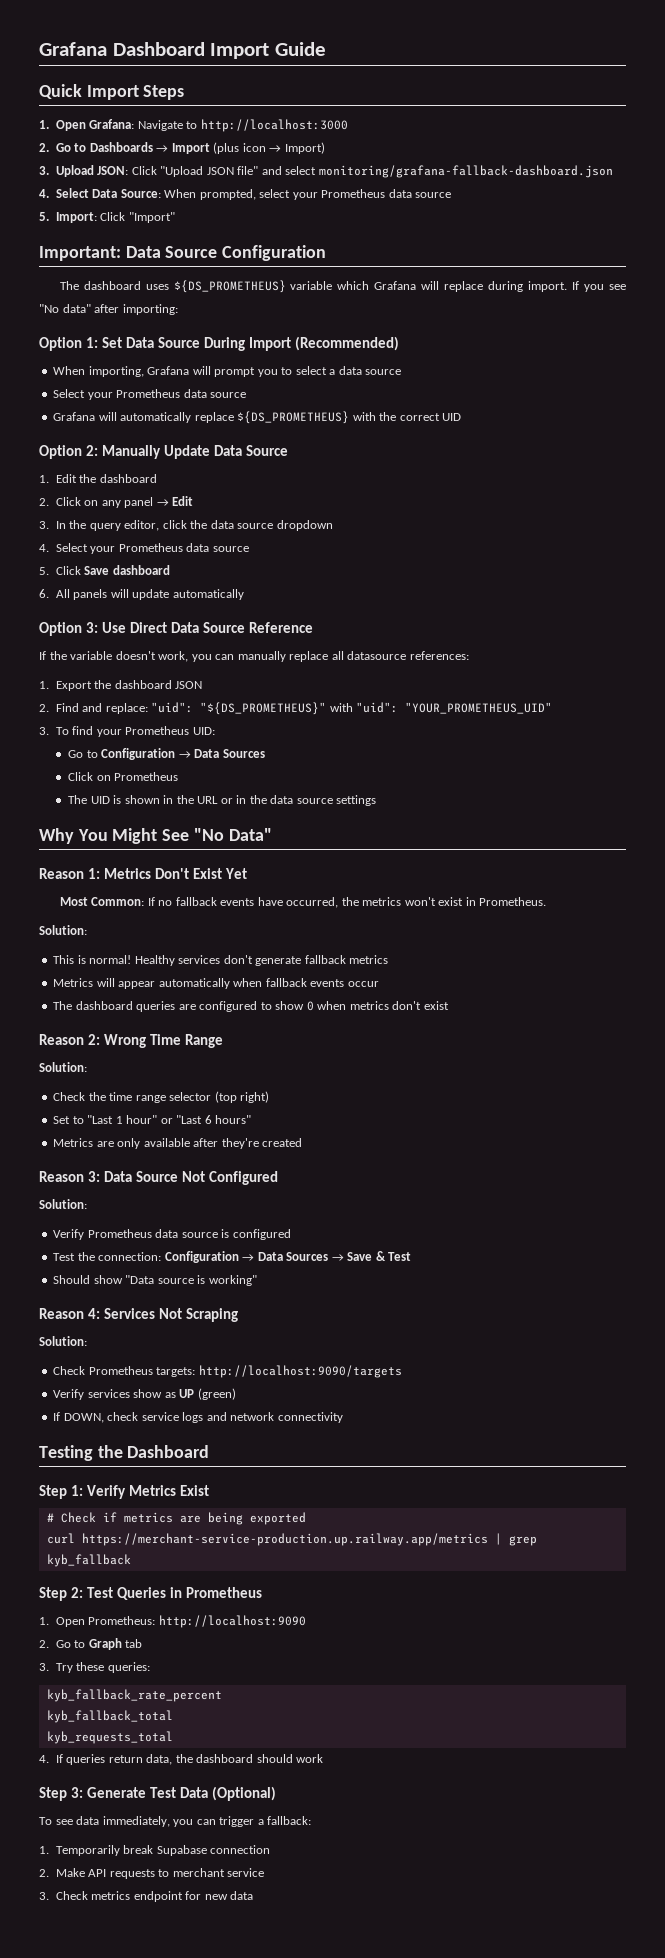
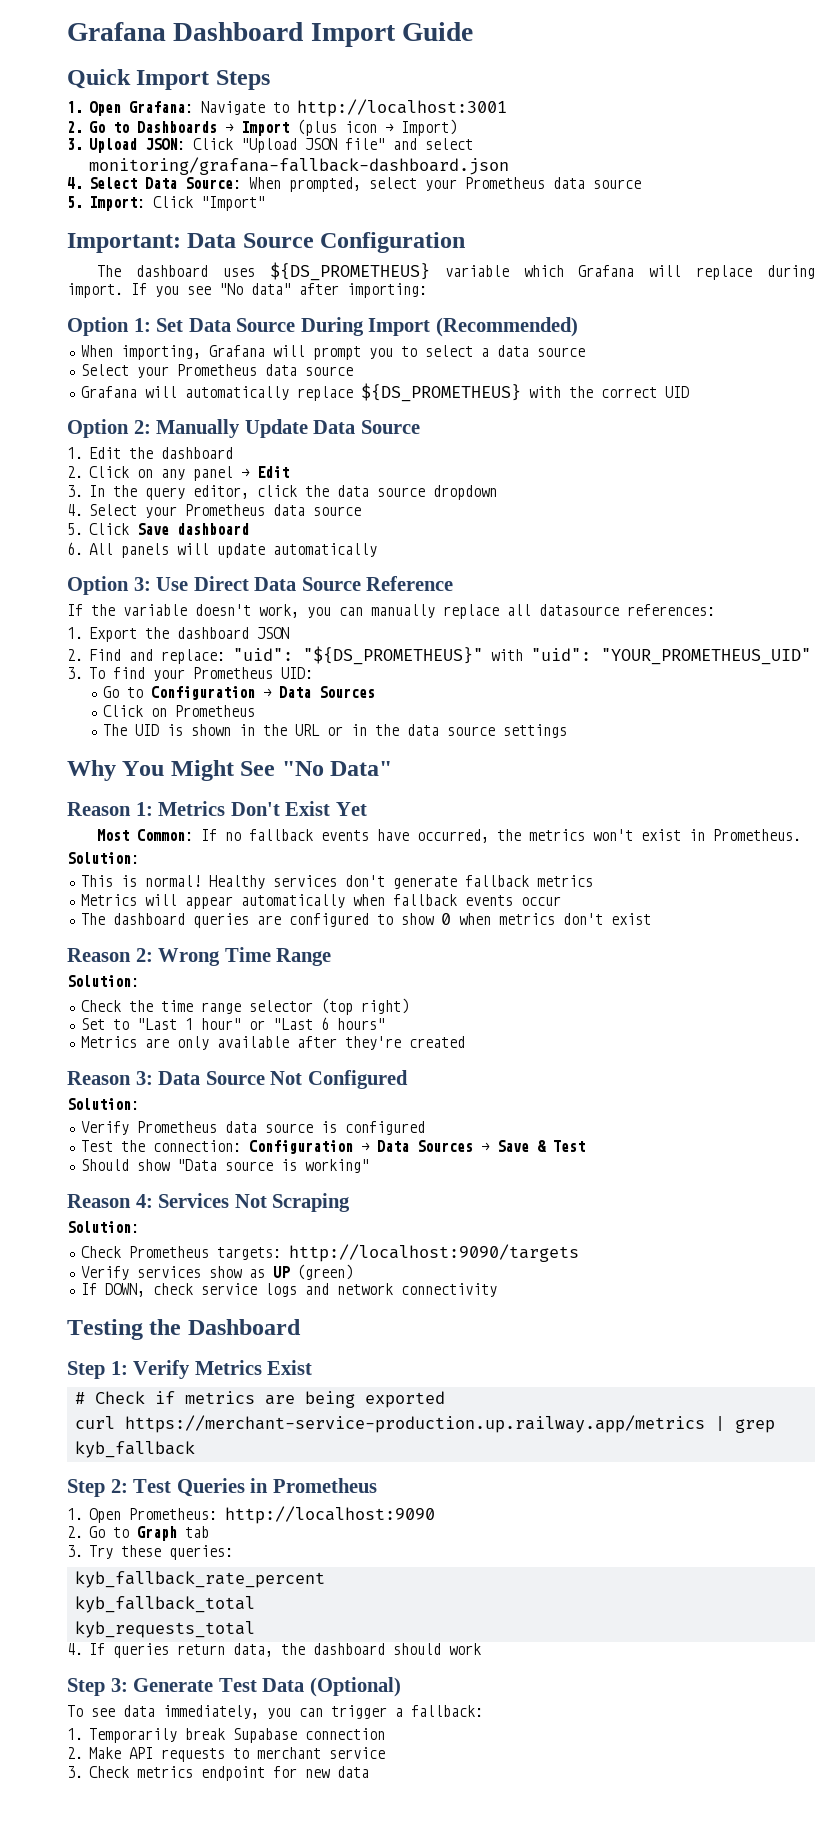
[200,119,348,132] http://localhost:3000 -> [297,99,508,117] http://localhost:3001

